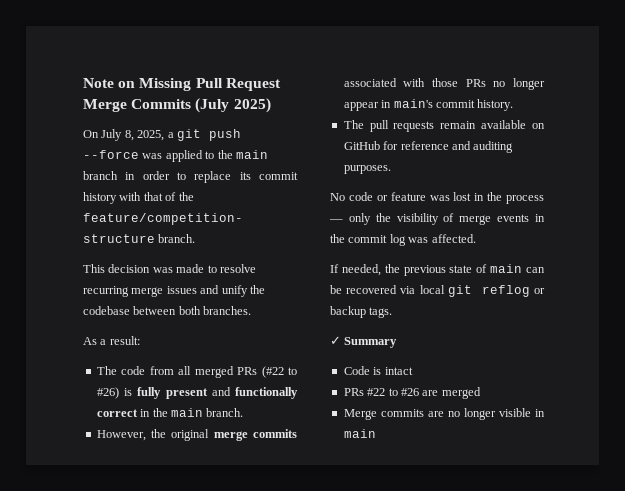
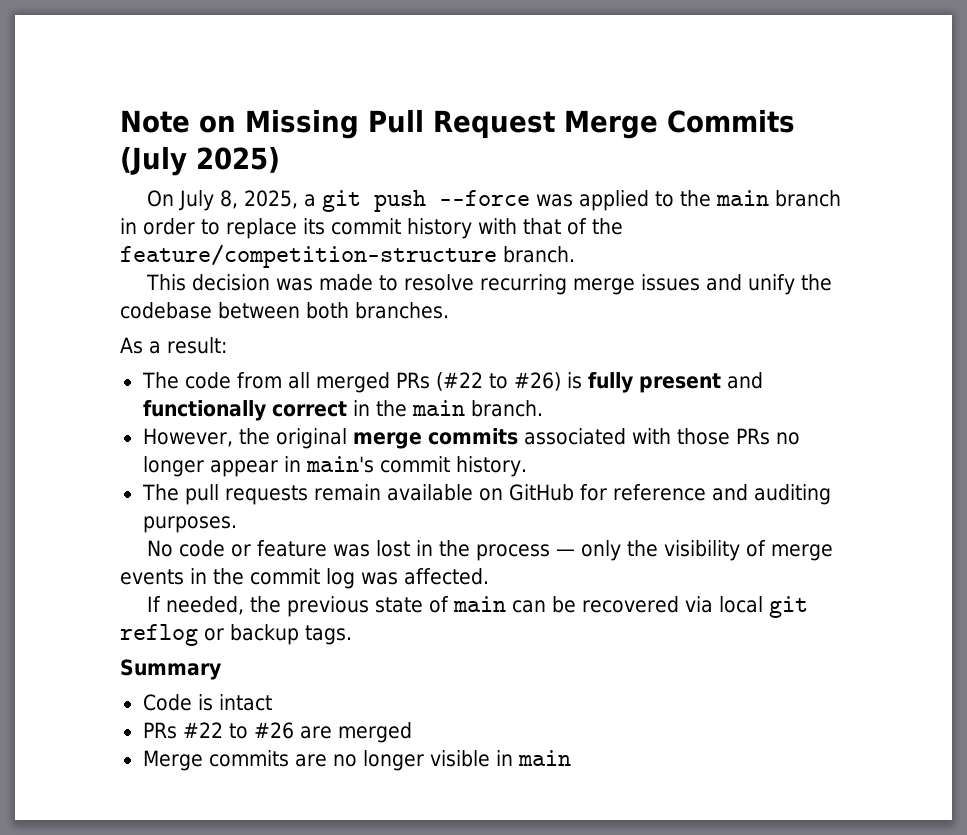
[330,336,341,345] ✓ -> (352, 635) none

